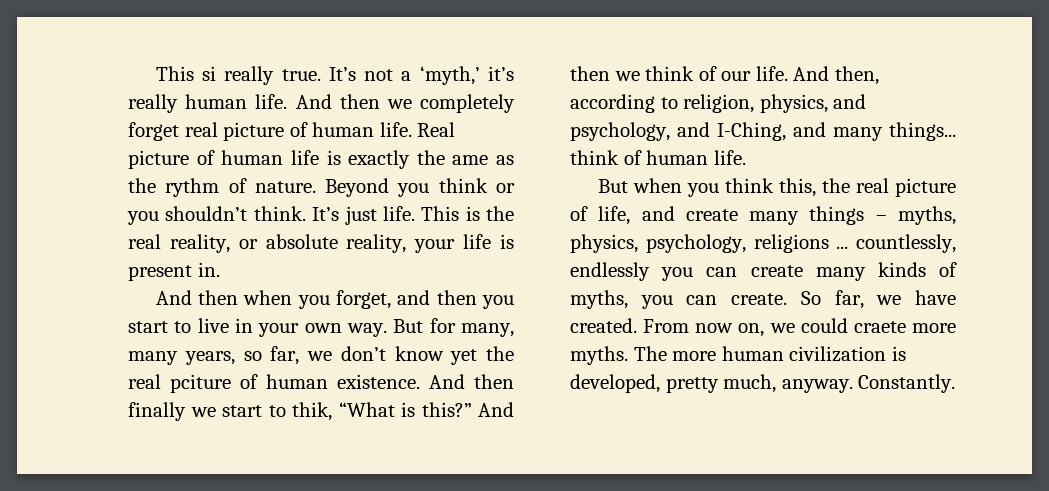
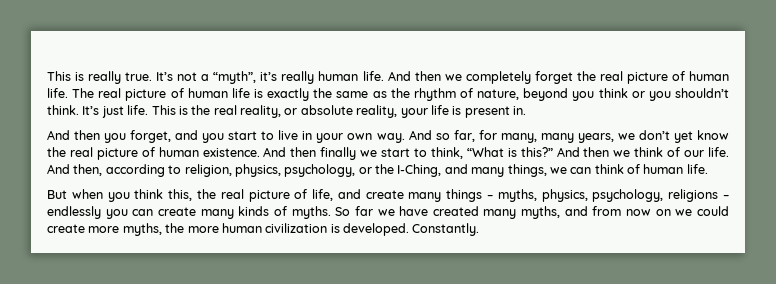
[155,66,217,81] This si -> [47,71,85,81] This is
[419,66,480,85] ‘myth,’ -> [213,71,257,84] “myth”,
(179, 131) none -> [576,71,596,81] the
[417,122,456,137] Real -> [72,88,122,98] The real
[452,155,489,165] ame -> [336,91,369,98] same
[165,178,390,197] rythm of nature. Beyond -> [413,88,569,101] rhythm of nature, beyond
[243,290,293,305] when -> (101, 135) none
[436,290,477,305] then -> (199, 135) none
[393,319,424,333] But -> [408,130,475,142] And so far,
[243,346,514,365] [128,374,231,393] so far, we don’t know yet the real pciture -> [617,130,730,143] [47,147,138,160] we don’t yet know the real picture
[292,402,332,421] thik, -> [430,147,463,159] think,
[833,94,867,109] [570,122,956,141] and psychology, and I-Ching, and many things... -> [284,164,592,177] psychology, or the I-Ching, and many things, we can
[836,234,956,253] ... countlessly, -> [722,195,729,199] –
[570,290,956,309] [570,318,956,337] [570,346,906,365] [570,374,853,393] myths, you can create. So far, we have created. From now on, we could craete more myths. The more human civilization is developed, pretty much, anyway. -> [291,206,729,219] [47,223,409,236] myths. So far we have created many myths, and from now on we could create more myths, the more human civilization is developed.

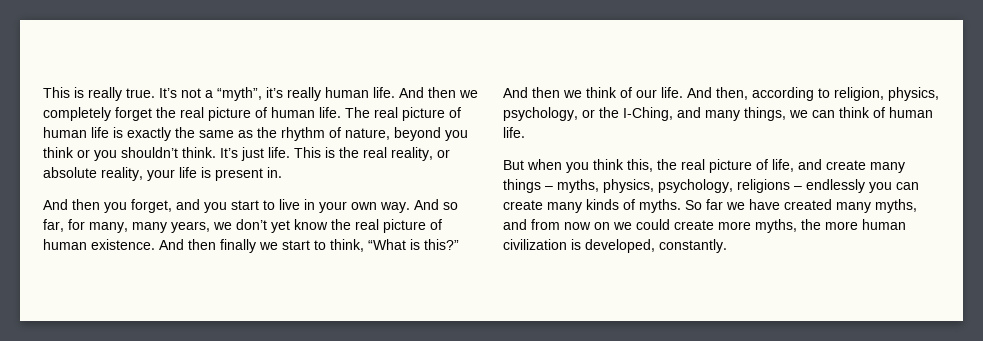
[343,223,480,236] developed. Constantly. -> [585,239,727,253] developed, constantly.

